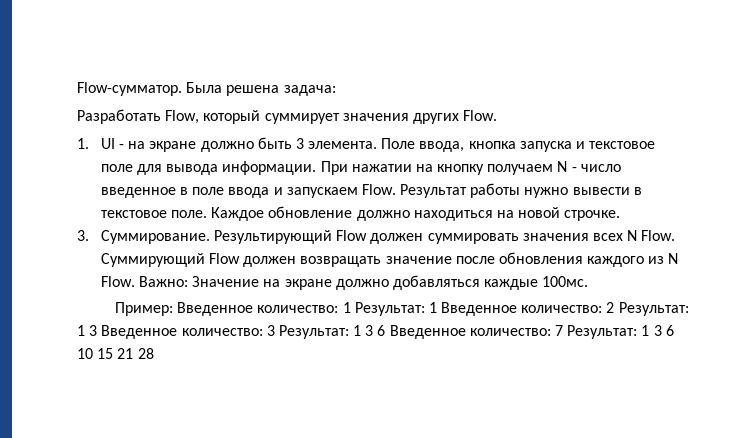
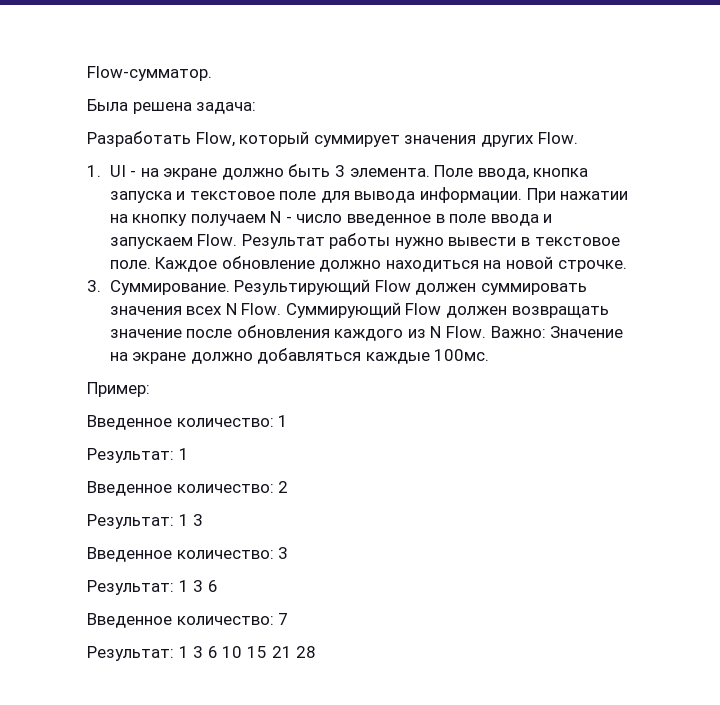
(182, 89) none -> (212, 73) //
(173, 309) none -> (150, 389) //
[354,302,437,316] Результат: 1 -> [87,448,189,463] // Результат: 1 //
[618,302,689,316] [77,325,98,336] Результат: 1 3 -> [87,514,204,529] // Результат: 1 3 //
[278,325,386,339] Результат: 1 3 6 -> [87,580,218,595] // Результат: 1 3 6 //
(564, 330) none -> (289, 619) //

